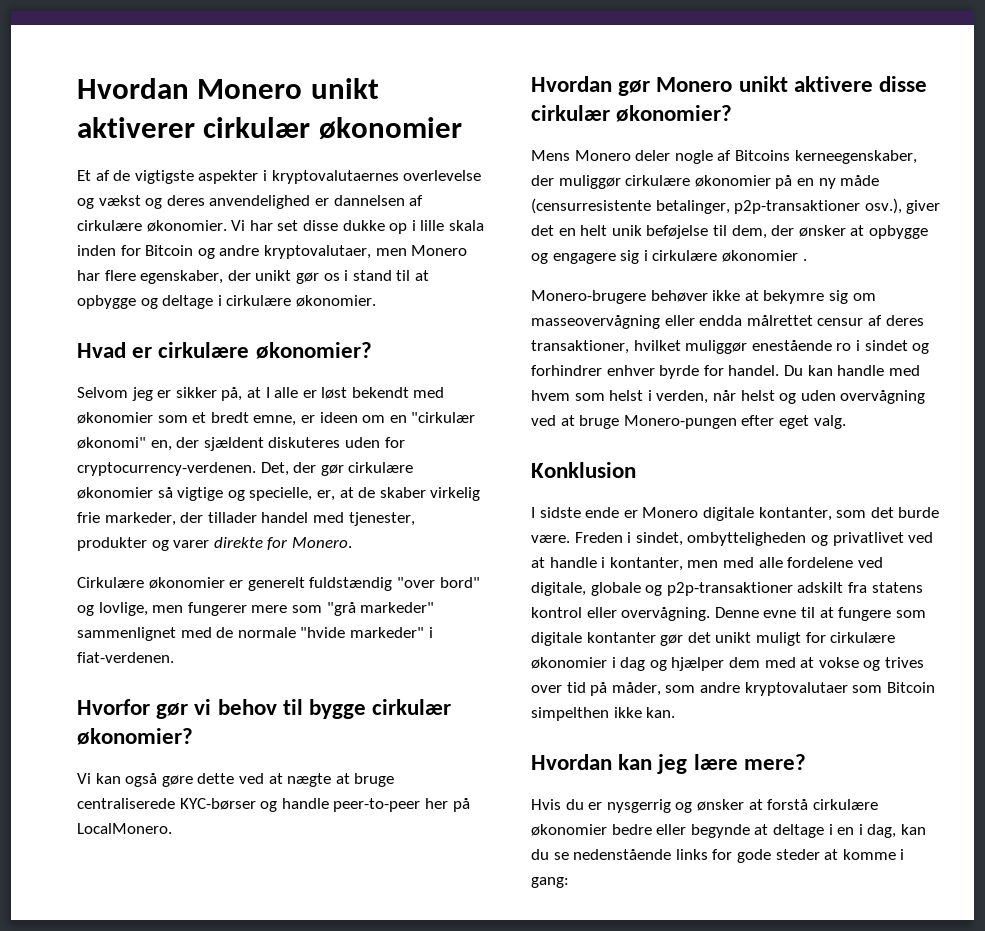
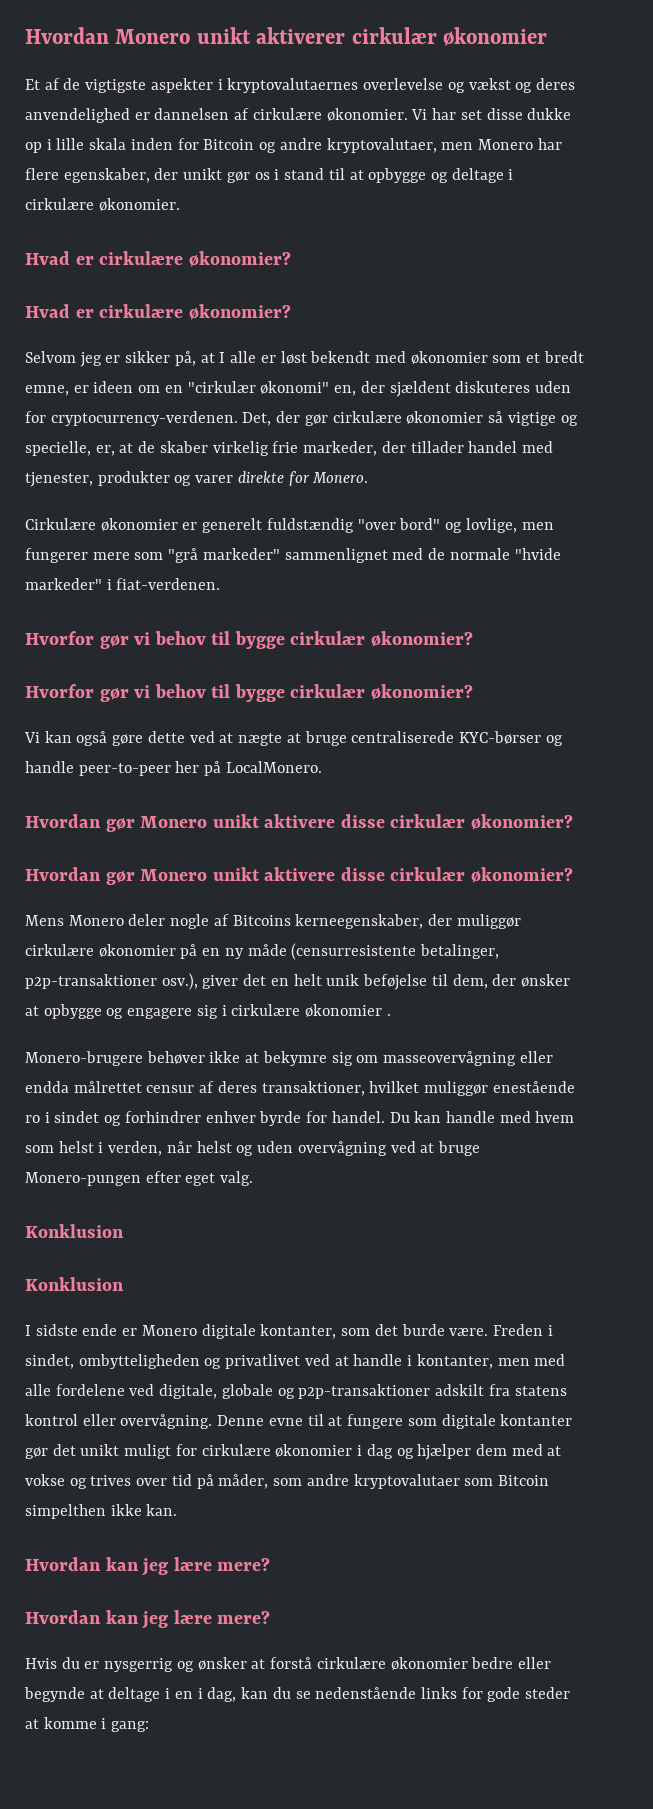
(372, 350) none -> [25,304,291,320] // Hvad er cirkulære økonomier?
(193, 736) none -> [25,684,473,702] // Hvorfor gør vi behov til bygge cirkulær økonomier?
(733, 113) none -> [25,867,573,885] // Hvordan gør Monero unikt aktivere disse cirkulær økonomier?
(636, 470) none -> [25,1277,124,1291] // Konklusion
(806, 762) none -> [25,1610,271,1629] // Hvordan kan jeg lære mere?

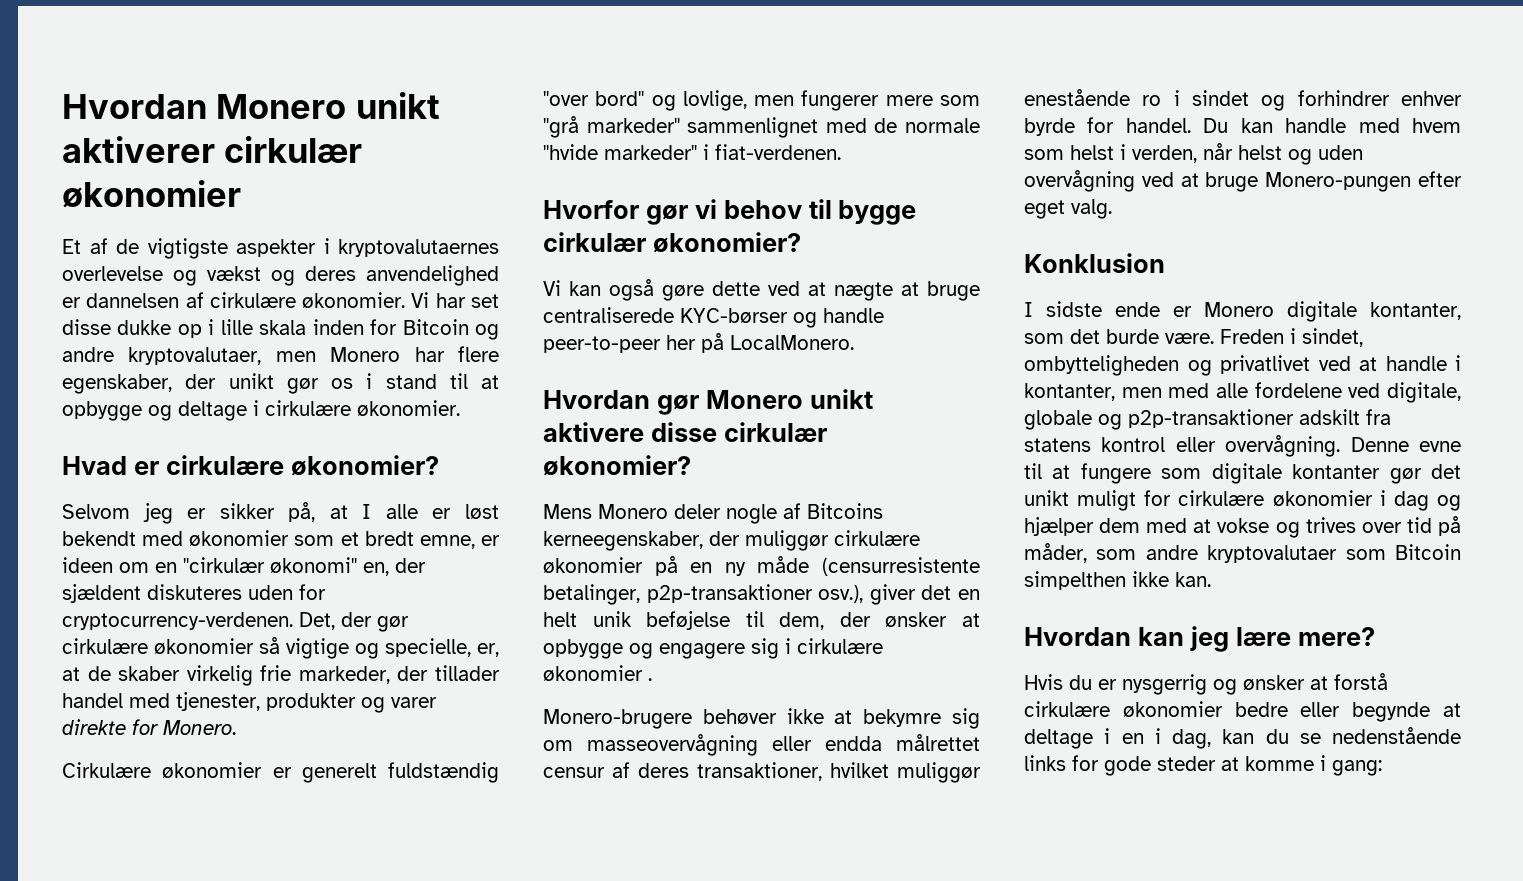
[25,304,291,320] // Hvad er cirkulære økonomier? -> (439, 465) none
[25,684,473,702] // Hvorfor gør vi behov til bygge cirkulær økonomier? -> (801, 242) none
[25,867,573,885] // Hvordan gør Monero unikt aktivere disse cirkulær økonomier? -> (691, 465) none
[25,1277,124,1291] // Konklusion -> (1165, 263) none
[25,1610,271,1629] // Hvordan kan jeg lære mere? -> (1375, 636) none

